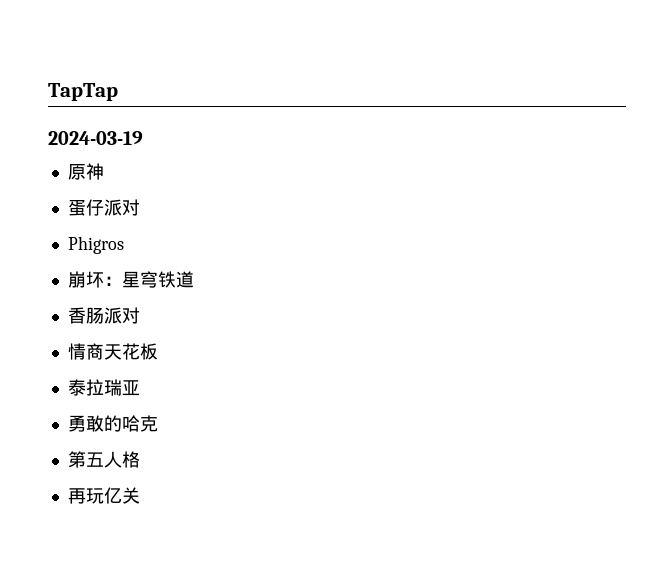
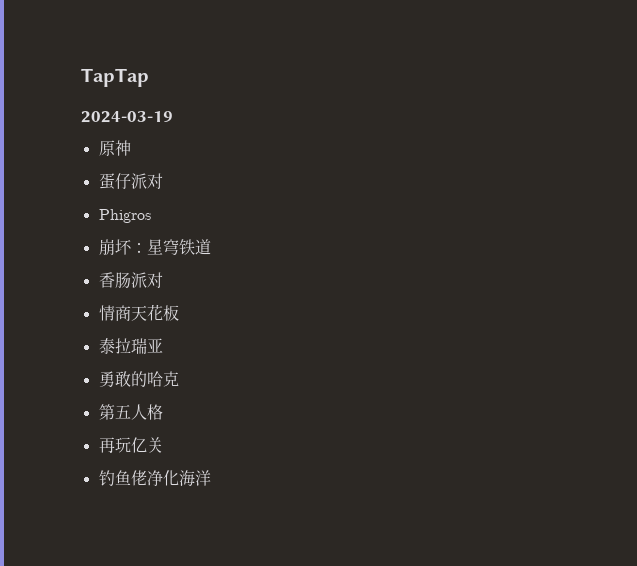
(140, 495) none -> [98,470,211,487] // 钓鱼佬净化海洋

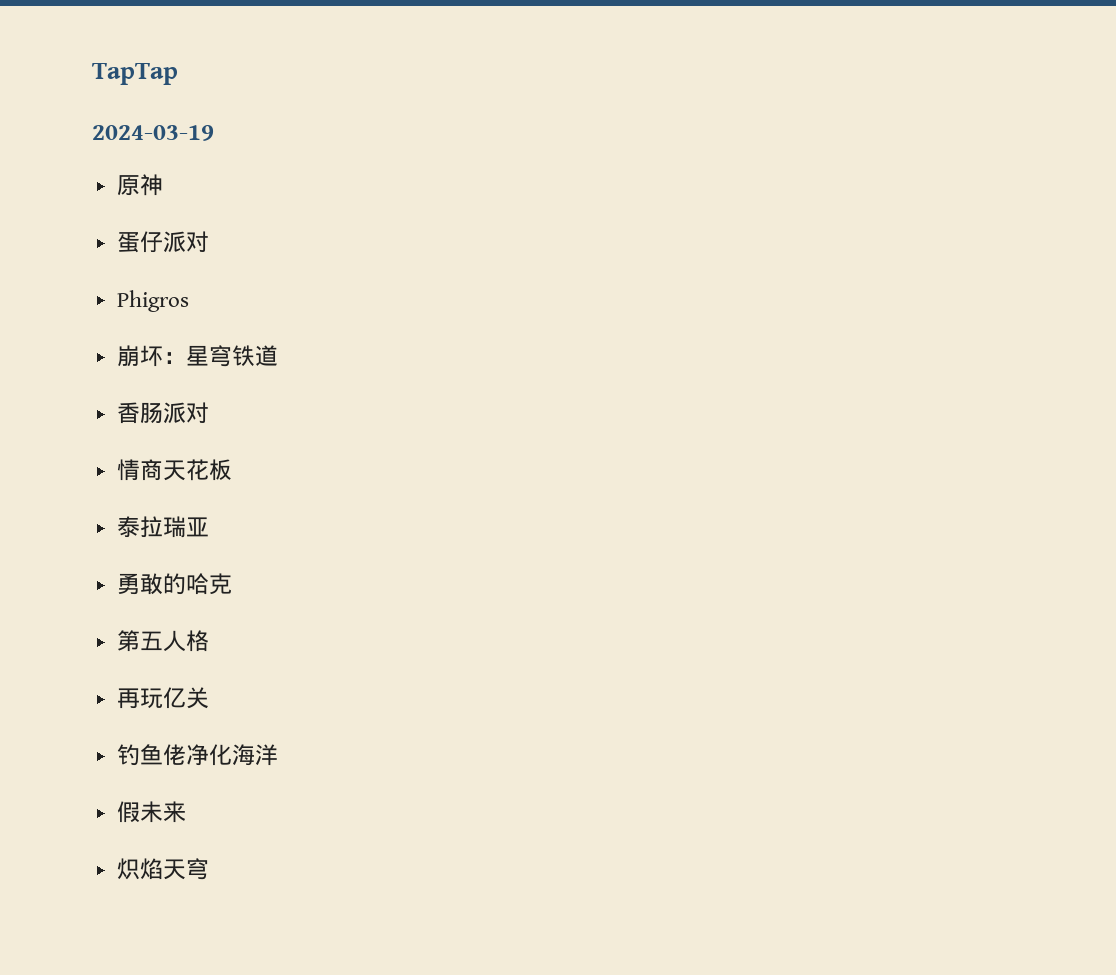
(211, 478) none -> [116,801,186,823] [116,858,209,880] // 假未来 // 炽焰天穹

